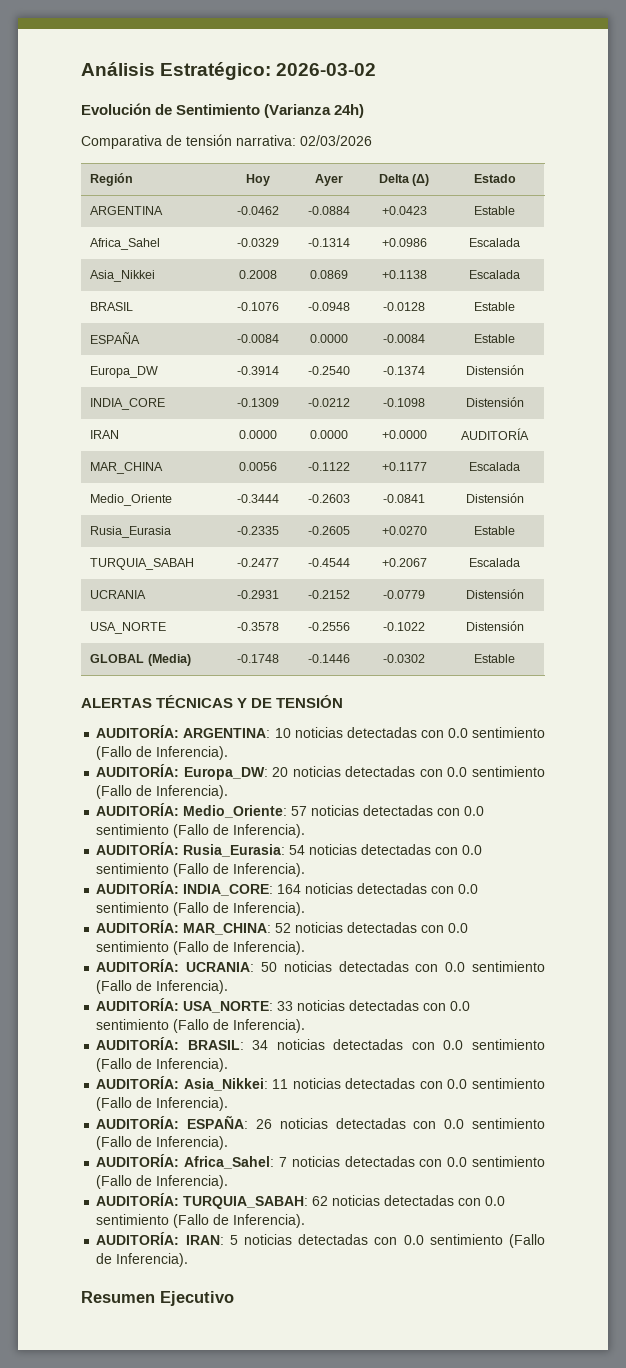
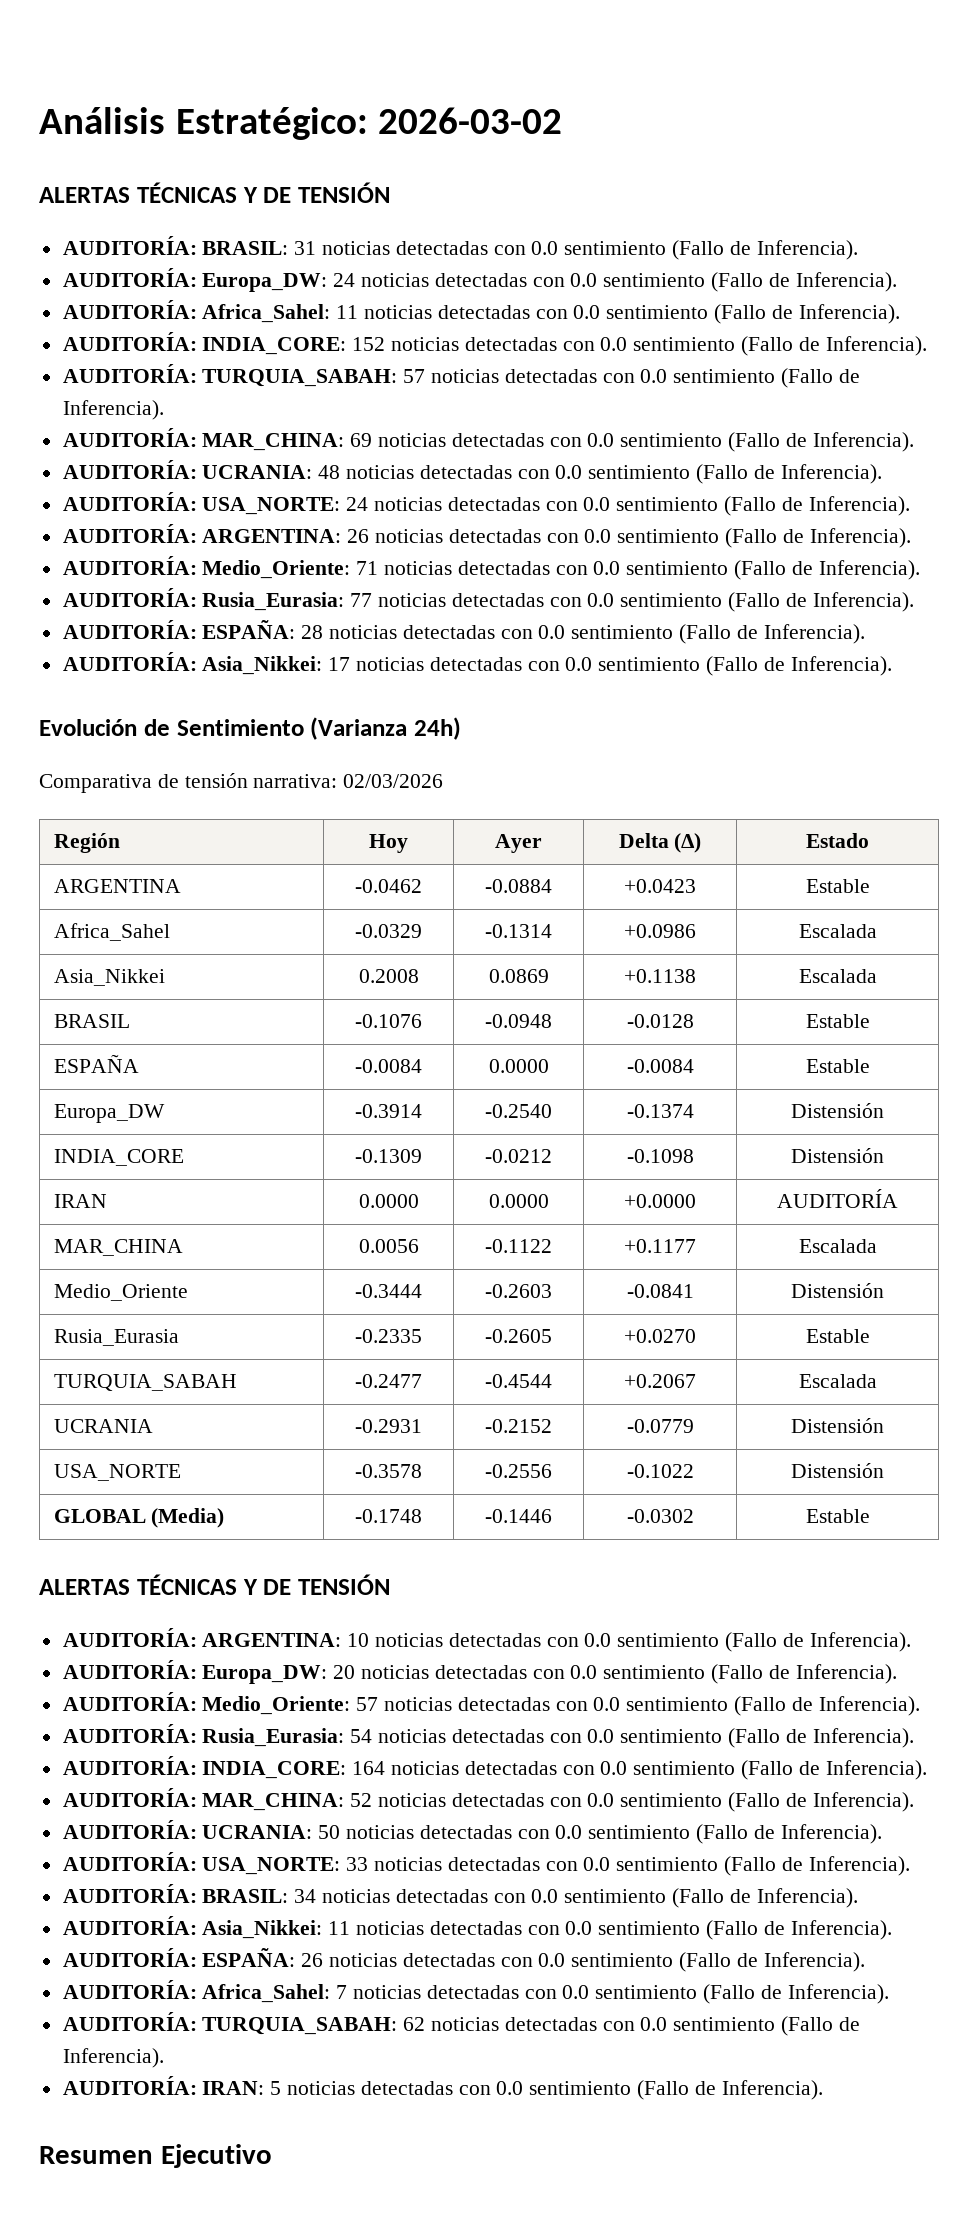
(377, 69) none -> [39,182,390,203] [62,236,858,260] [62,268,897,292] [62,300,900,324] [62,332,927,356] [62,364,860,388] [62,400,164,420] [62,428,914,452] [62,460,882,484] [62,492,910,516] [62,524,911,548] [62,556,920,580] [62,588,914,612] [62,620,865,644] [62,652,892,676] // ALERTAS TÉCNICAS Y DE TENSIÓN // AUDITORÍA: BRASIL: 31 noticias detectadas con 0.0 sentimiento (Fallo de Inferencia). // AUDITORÍA: Europa_DW: 24 noticias detectadas con 0.0 sentimiento (Fallo de Inferencia). // AUDITORÍA: Africa_Sahel: 11 noticias detectadas con 0.0 sentimiento (Fallo de Inferencia). // AUDITORÍA: INDIA_CORE: 152 noticias detectadas con 0.0 sentimiento (Fallo de Inferencia). // AUDITORÍA: TURQUIA_SABAH: 57 noticias detectadas con 0.0 sentimiento (Fallo de Inferencia). // AUDITORÍA: MAR_CHINA: 69 noticias detectadas con 0.0 sentimiento (Fallo de Inferencia). // AUDITORÍA: UCRANIA: 48 noticias detectadas con 0.0 sentimiento (Fallo de Inferencia). // AUDITORÍA: USA_NORTE: 24 noticias detectadas con 0.0 sentimiento (Fallo de Inferencia). // AUDITORÍA: ARGENTINA: 26 noticias detectadas con 0.0 sentimiento (Fallo de Inferencia). // AUDITORÍA: Medio_Oriente: 71 noticias detectadas con 0.0 sentimiento (Fallo de Inferencia). // AUDITORÍA: Rusia_Eurasia: 77 noticias detectadas con 0.0 sentimiento (Fallo de Inferencia). // AUDITORÍA: ESPAÑA: 28 noticias detectadas con 0.0 sentimiento (Fallo de Inferencia). // AUDITORÍA: Asia_Nikkei: 17 noticias detectadas con 0.0 sentimiento (Fallo de Inferencia).

